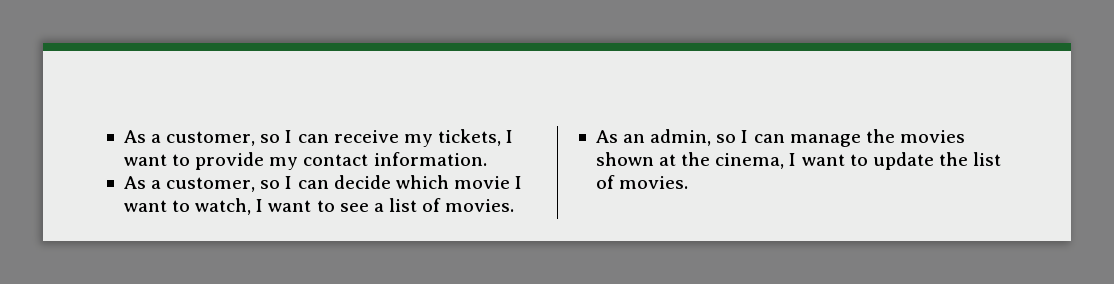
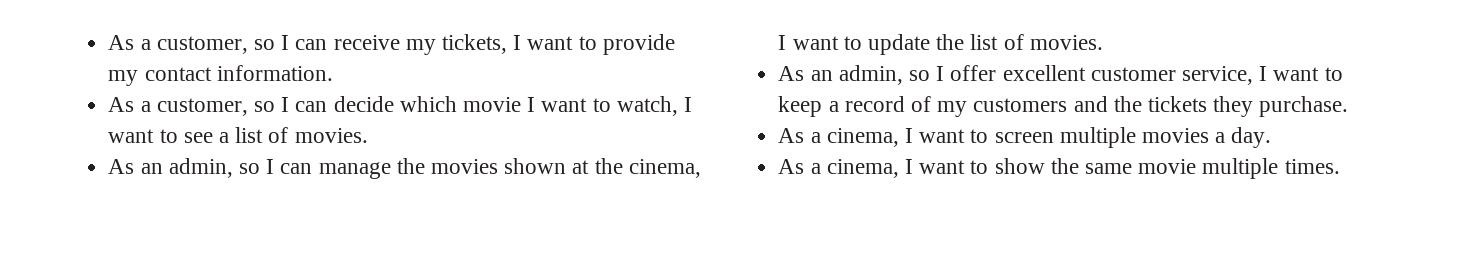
(689, 182) none -> [778,65,1343,85] [778,96,1349,117] [778,127,1272,148] [778,158,1340,179] // As an admin, so I offer excellent customer service, I want to keep a record of my customers and the tickets they purchase. // As a cinema, I want to screen multiple movies a day. // As a cinema, I want to show the same movie multiple times.

